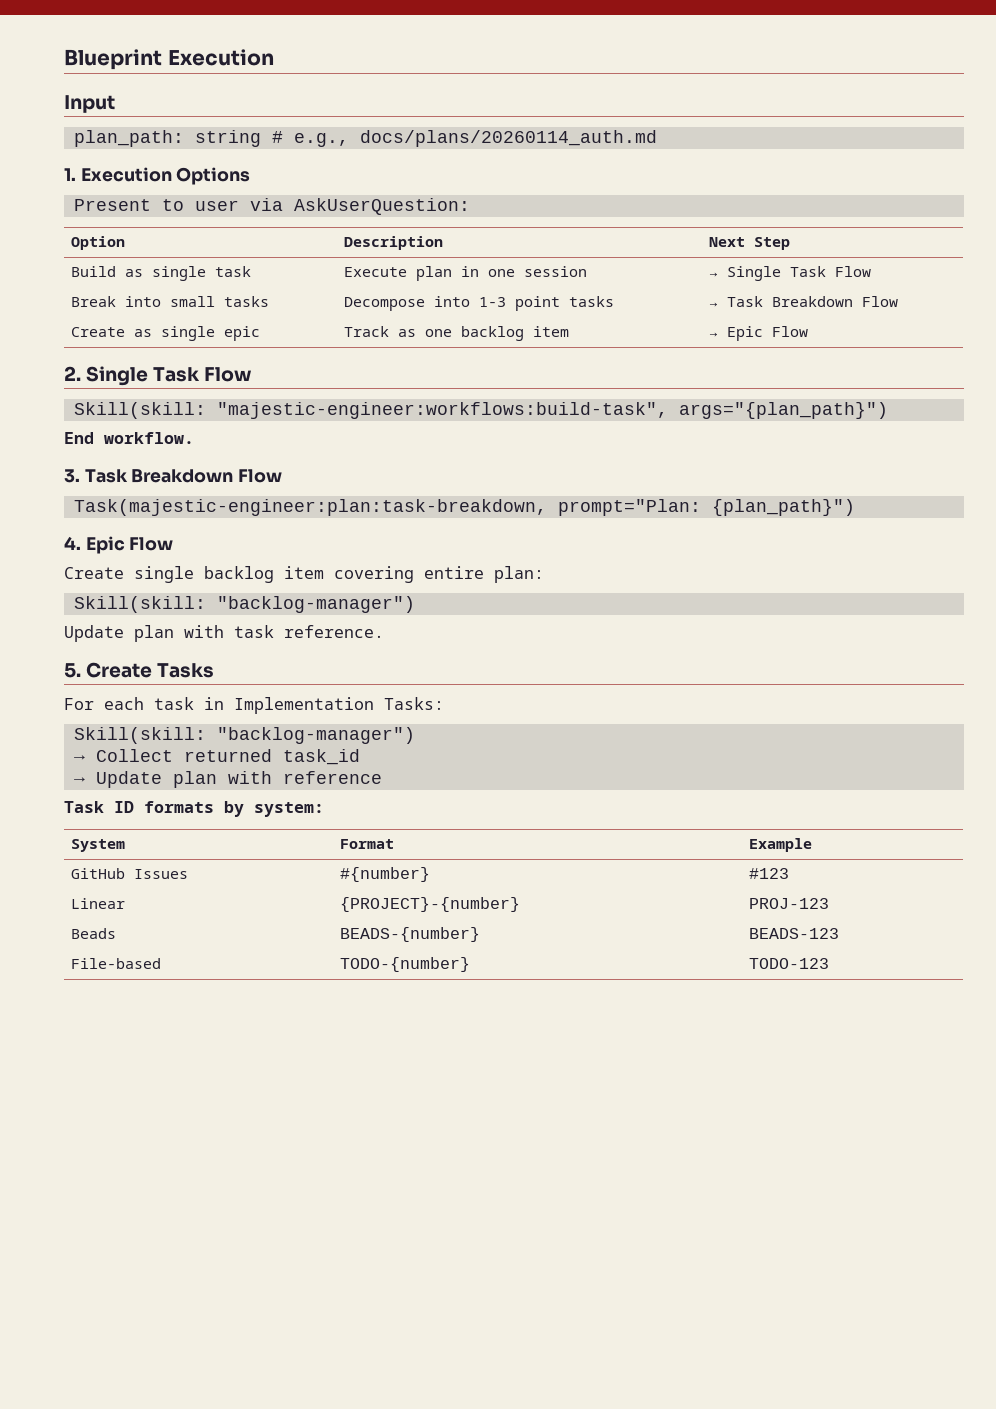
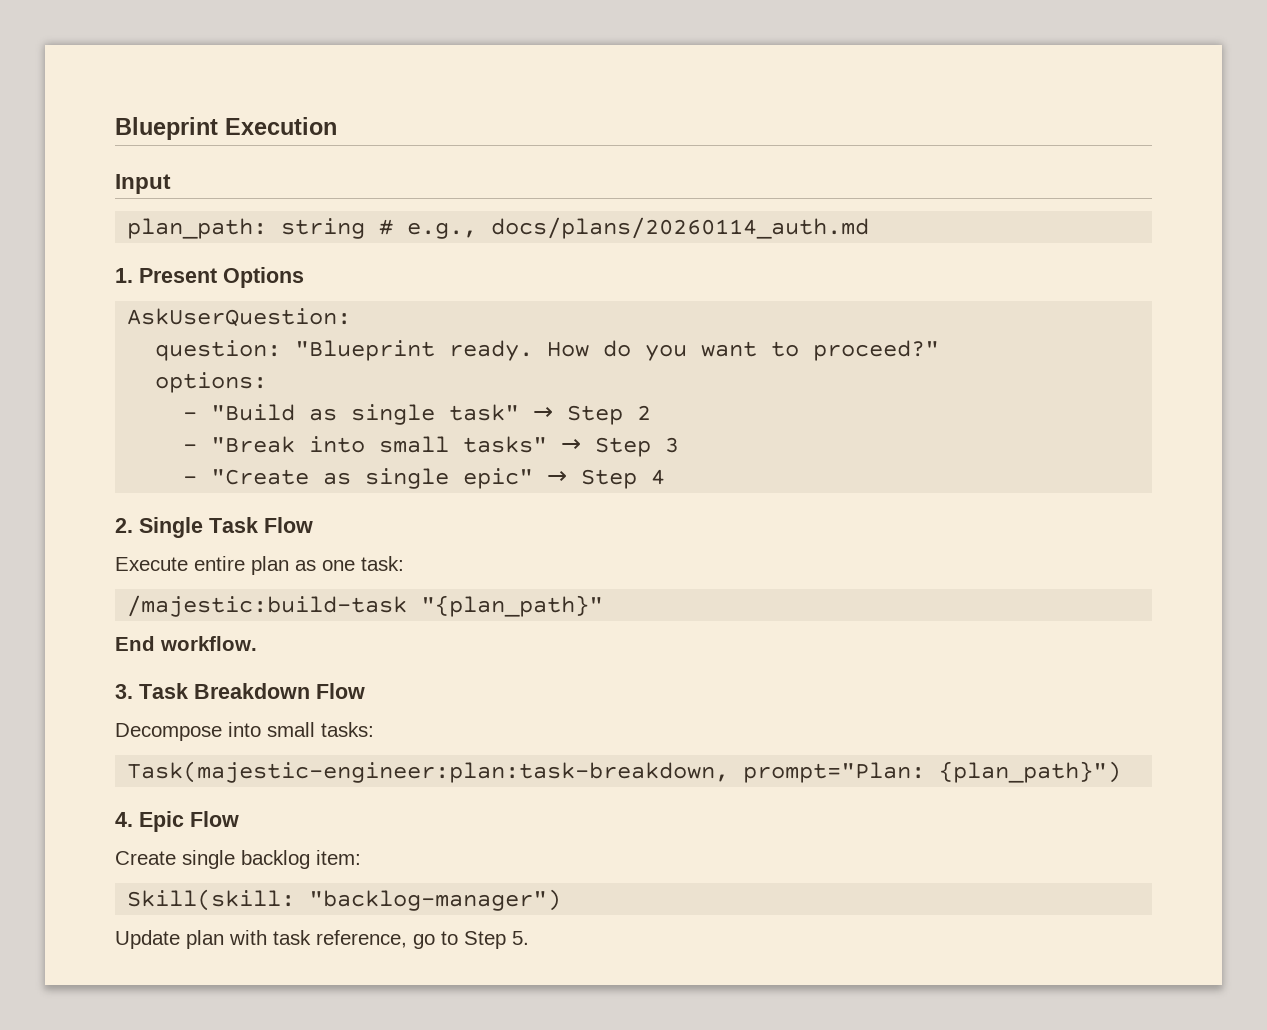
[80,167,172,182] Execution -> [139,268,217,283] Present
[73,198,470,215] [71,236,126,250] [344,236,444,250] [709,237,791,250] [71,266,252,281] [344,266,588,281] [709,266,872,281] [71,296,270,307] [344,296,615,311] [709,296,899,307] [71,326,261,341] [344,326,570,341] [709,326,809,341] [64,366,253,386] [73,402,888,419] Present to user via AskUserQuestion: // Option | Description | Next Step // Build as single task | Execute plan in one session | → Single Task Flow // Break into small tasks | Decompose into 1-3 point tasks | → Task Breakdown Flow // Create as single epic | Track as one backlog item | → Epic Flow // 2. Single Task Flow // Skill(skill: "majestic-engineer:workflows:build-task", args="{plan_path}") -> [127,308,352,327] [155,340,940,361] [155,372,268,393] [183,404,652,425] [183,436,680,457] [183,468,666,489] [115,517,313,538] [115,556,404,575] [127,595,604,617] AskUserQuestion: // question: "Blueprint ready. How do you want to proceed?" // options: // - "Build as single task" → Step 2 // - "Break into small tasks" → Step 3 // - "Create as single epic" → Step 4 // 2. Single Task Flow // Execute entire plan as one task: // /majestic:build-task "{plan_path}"
(283, 476) none -> [115,722,374,741] // Decompose into small tasks:
[284,566,544,583] item covering entire plan: -> [316,850,361,865] item:
[284,625,384,638] [64,662,215,678] [64,697,444,714] [73,727,415,744] [73,749,360,765] [73,771,382,788] [64,801,324,817] [71,839,126,852] [340,839,395,849] [749,838,813,852] [71,868,189,879] [340,867,431,882] [749,868,790,879] [71,898,126,909] [340,897,521,912] [749,898,830,909] [71,928,117,939] [340,927,481,942] [749,928,840,939] [71,958,162,969] [340,957,471,972] [749,958,830,969] reference. // 5. Create Tasks // For each task in Implementation Tasks: // Skill(skill: "backlog-manager") // → Collect returned task_id // → Update plan with reference // Task ID formats by system: // System | Format | Example // GitHub Issues | #{number} | #123 // Linear | {PROJECT}-{number} | PROJ-123 // Beads | BEADS-{number} | BEADS-123 // File-based | TODO-{number} | TODO-123 -> [316,930,529,949] reference, go to Step 5.

